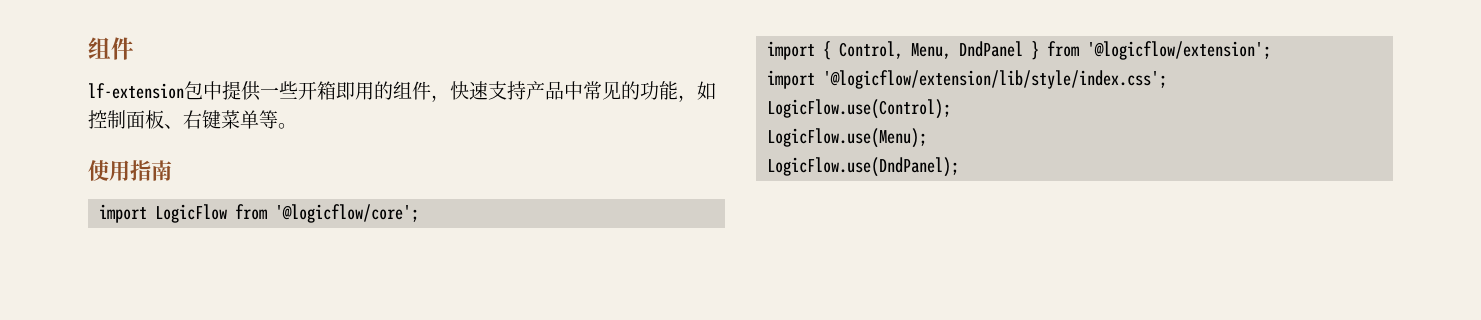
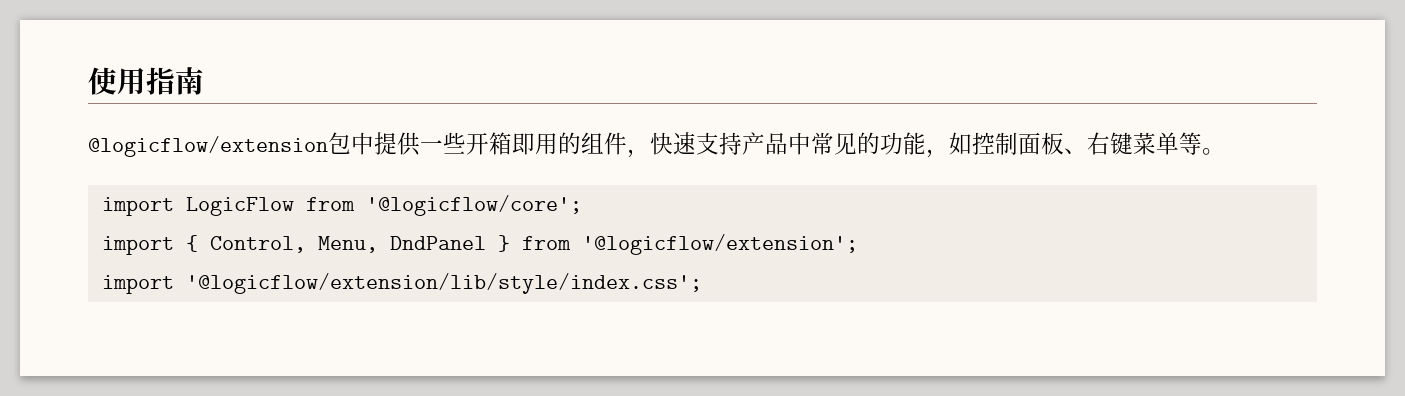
[88,37,134,60] [88,83,184,99] 组件 // lf-extension -> [88,67,204,95] [88,136,328,157] 使用指南 // @logicflow/extension
[88,160,172,181] // 使用指南 -> (1225, 151) none
[767,99,952,119] [767,128,928,148] [767,157,960,177] // LogicFlow.use(Control); // LogicFlow.use(Menu); // LogicFlow.use(DndPanel); -> (702, 283) none

